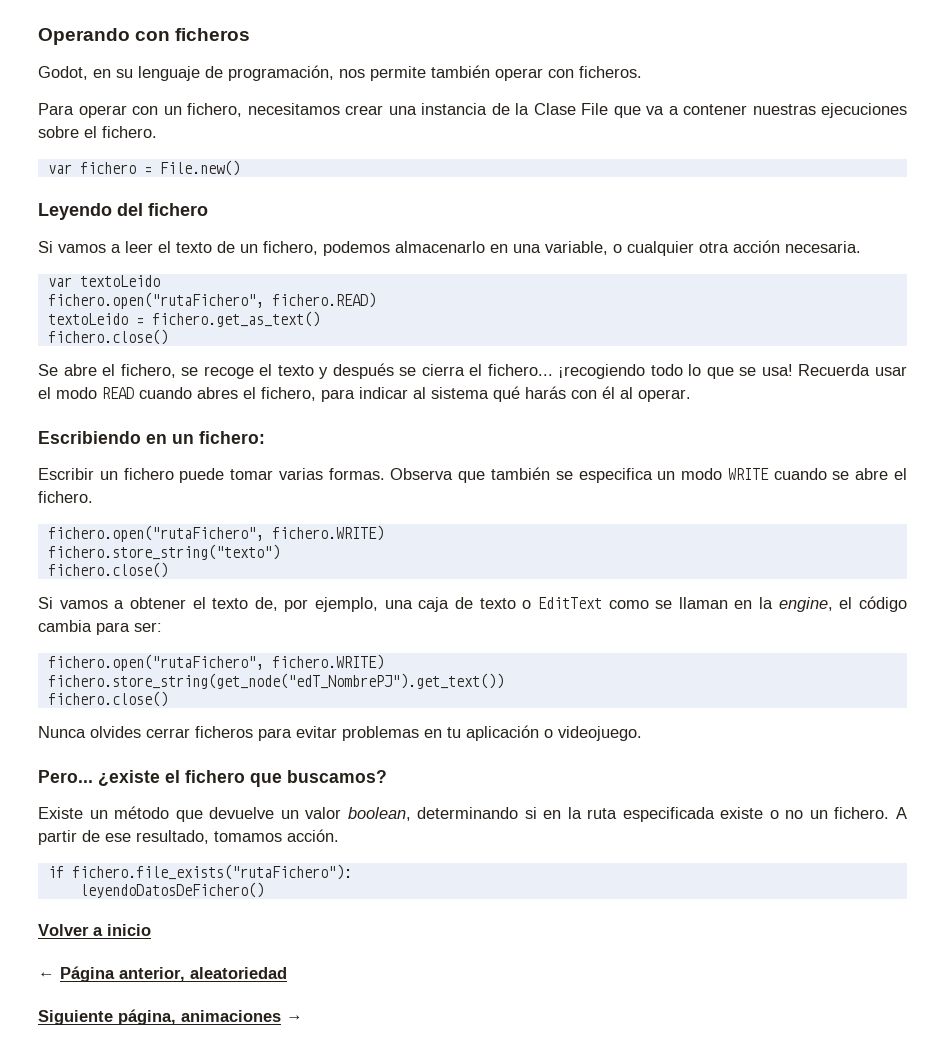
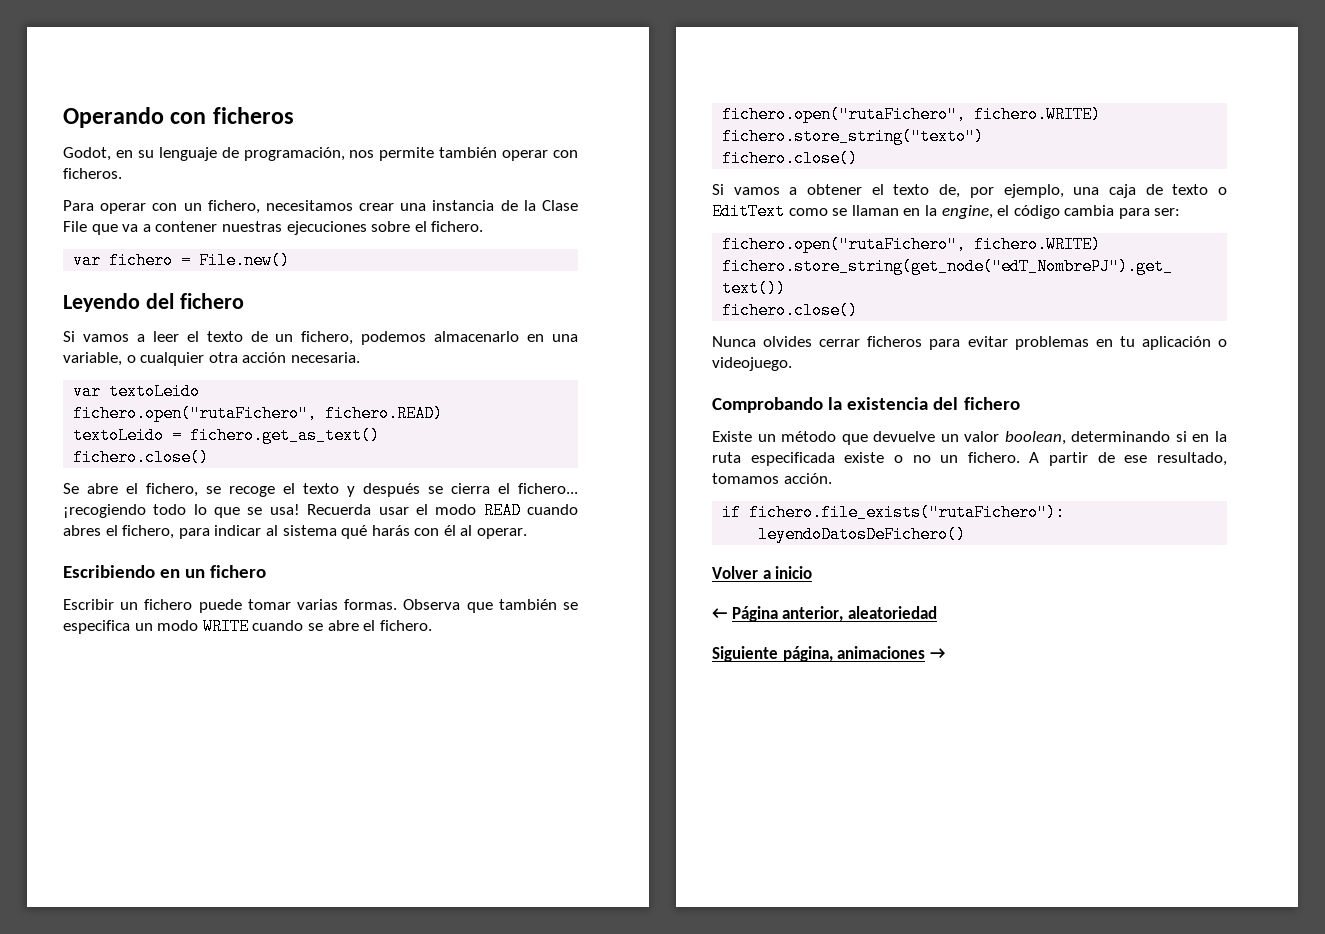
[199,431,265,444] fichero: -> [210,565,267,578] fichero
[38,770,387,787] Pero... ¿existe el fichero que buscamos? -> [712,397,1020,413] Comprobando la existencia del fichero

